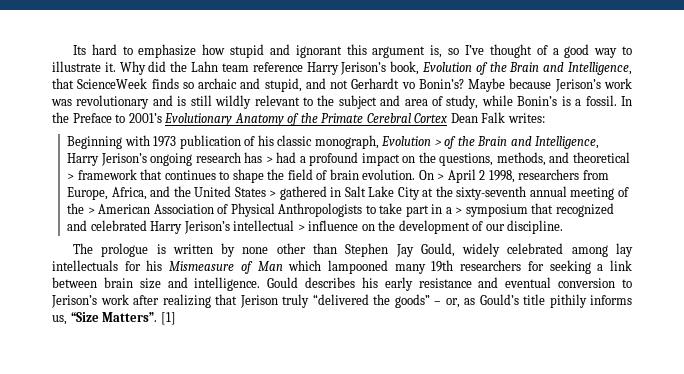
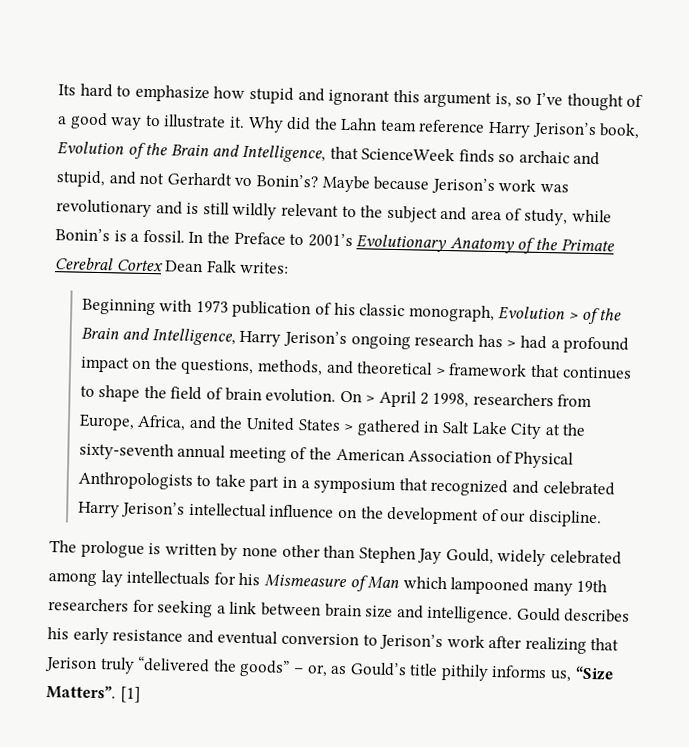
[87,207,95,214] > -> (332, 453) none
[455,207,463,214] > -> (310, 484) none
[297,224,305,231] > -> (267, 510) none

